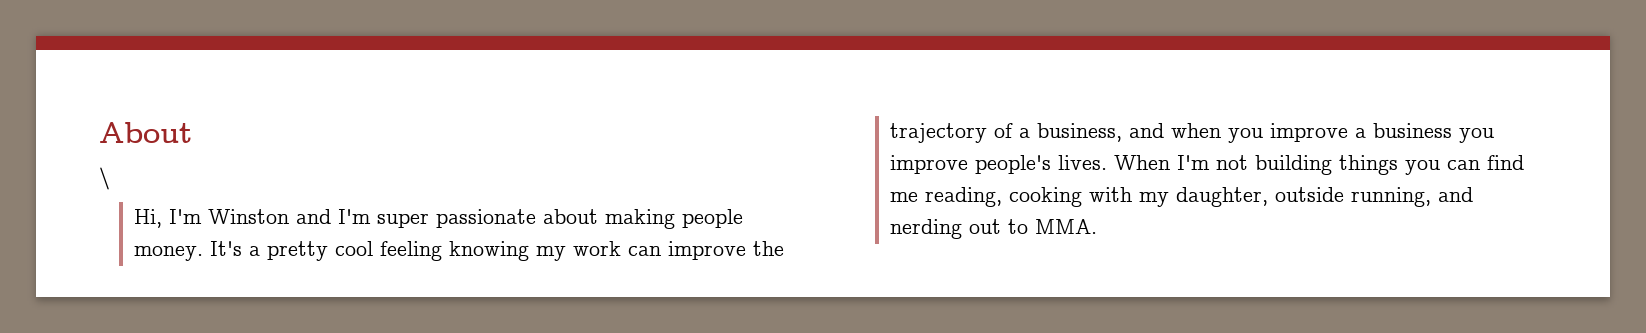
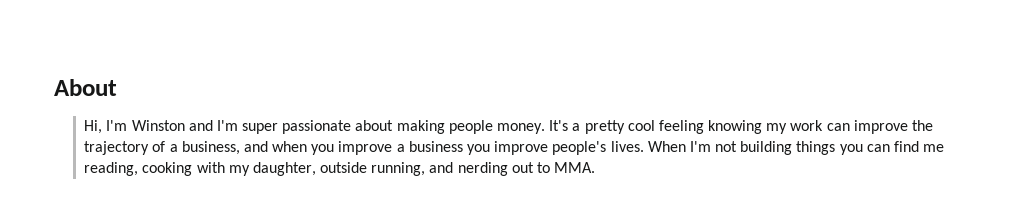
[99,167,110,190] // \ -> (117, 87) none

